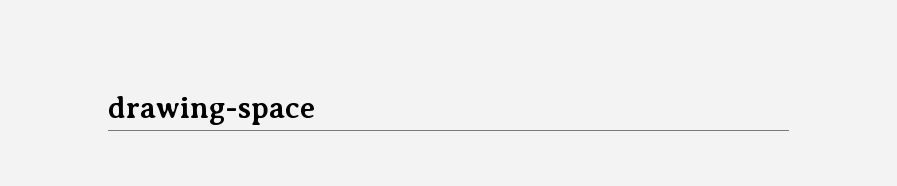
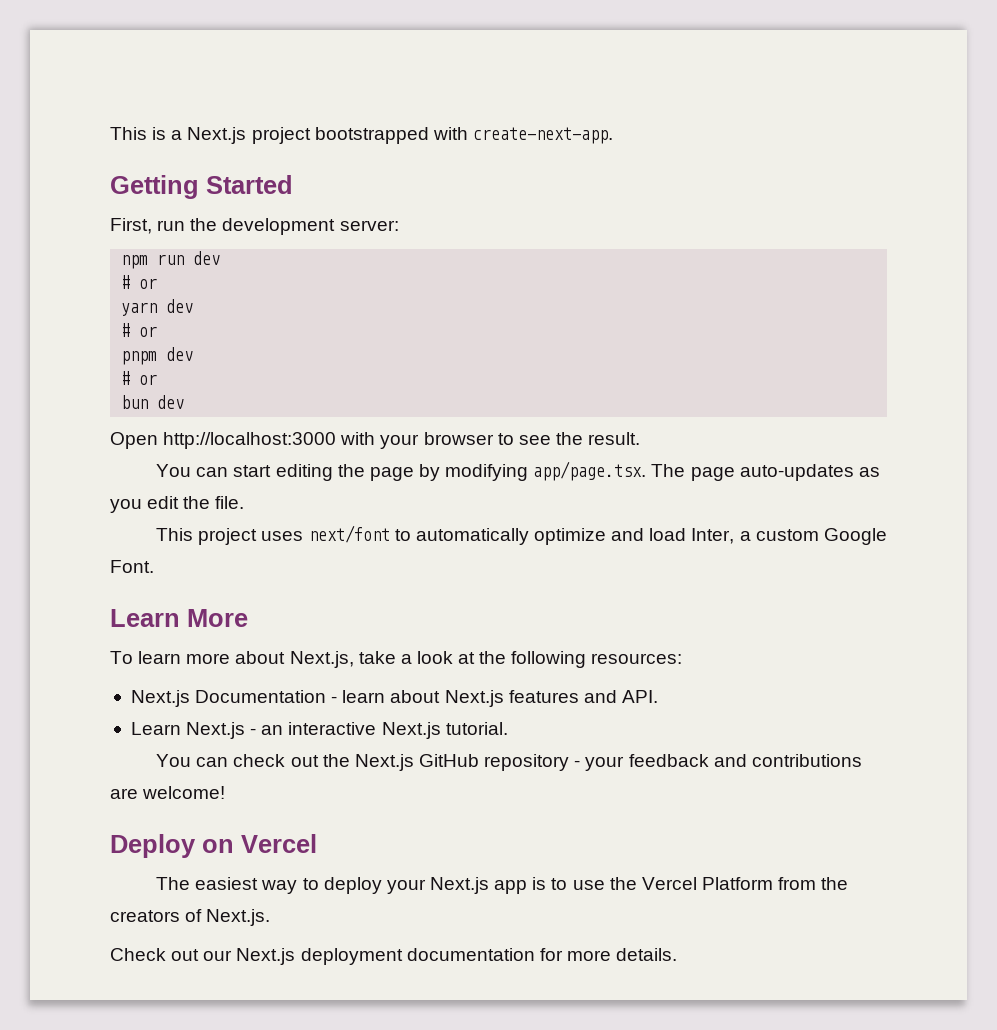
[108,96,315,125] drawing-space -> [110,127,613,144] [110,175,293,199] [110,218,399,235] [121,251,221,269] [121,275,158,289] [121,299,194,316] [121,323,158,337] [121,347,194,365] [121,371,158,385] [121,395,185,409] [110,432,641,449] [156,461,880,481] [110,496,245,513] [156,525,887,545] [110,560,154,573] [110,609,248,627] [110,651,683,668] [130,690,658,707] [130,722,508,739] [156,754,862,771] [110,786,226,799] [110,834,317,858] [156,877,849,894] [110,909,271,926] [110,948,678,965] This is a Next.js project bootstrapped with create-next-app. // Getting Started // First, run the development server: // npm run dev // # or // yarn dev // # or // pnpm dev // # or // bun dev // Open http://localhost:3000 with your browser to see the result. // You can start editing the page by modifying app/page.tsx. The page auto-updates as you edit the file. // This project uses next/font to automatically optimize and load Inter, a custom Google Font. // Learn More // To learn more about Next.js, take a look at the following resources: // Next.js Documentation - learn about Next.js features and API. // Learn Next.js - an interactive Next.js tutorial. // You can check out the Next.js GitHub repository - your feedback and contributions are welcome! // Deploy on Vercel // The easiest way to deploy your Next.js app is to use the Vercel Platform from the creators of Next.js. // Check out our Next.js deployment documentation for more details.

